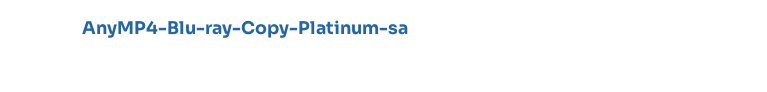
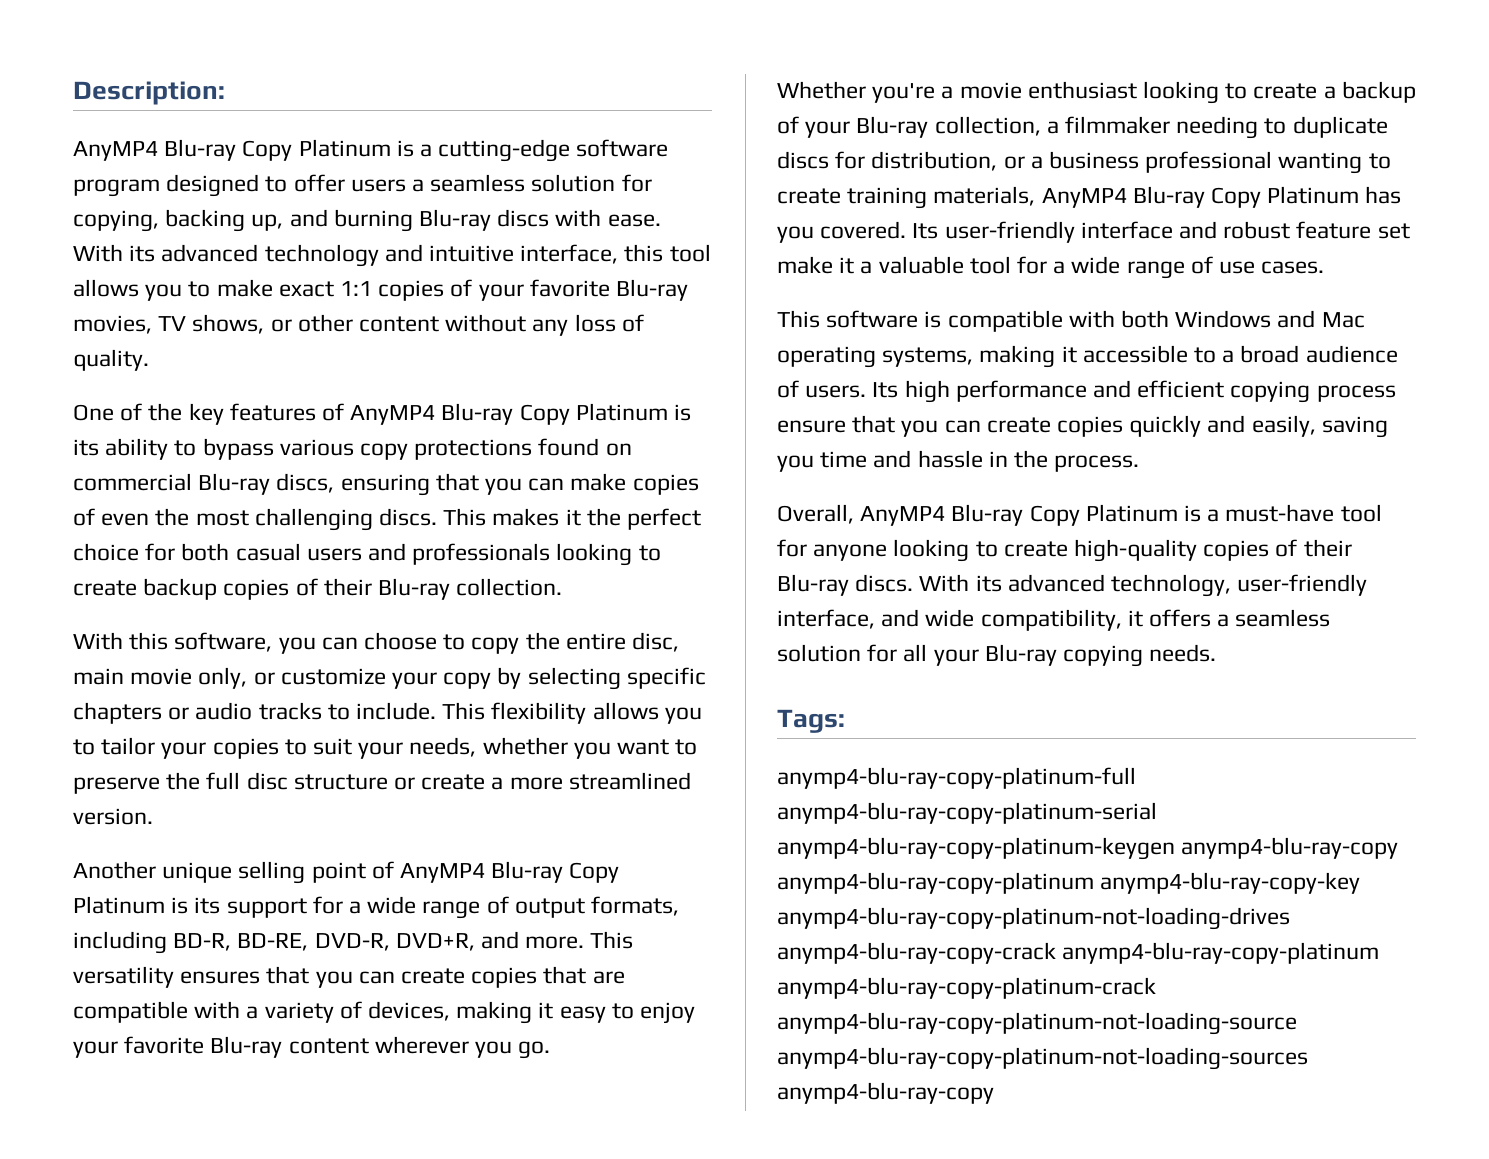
[82,20,408,38] AnyMP4-Blu-ray-Copy-Platinum-sa -> [73,81,225,105] [73,139,669,162] [73,174,652,197] [73,209,661,232] [73,244,711,267] [73,279,689,301] [73,314,644,336] [73,349,149,371] [73,403,692,425] [73,438,632,460] [73,473,699,496] [73,508,702,531] [73,543,661,566] [73,578,563,600] [73,632,680,654] [73,667,706,690] [73,702,702,724] [73,737,698,759] [73,772,691,794] [73,808,153,825] [73,861,620,884] [73,896,680,919] [73,931,634,954] [73,966,625,988] [73,1001,696,1024] [73,1036,551,1059] [777,81,1416,104] [777,116,1388,139] [777,151,1391,174] [777,186,1402,209] [777,221,1410,243] [777,256,1325,279] [777,310,1365,332] [777,345,1398,368] [777,380,1396,403] [777,415,1388,438] [777,450,1140,472] [777,504,1382,526] [777,539,1352,562] [777,574,1368,597] [777,609,1331,631] [777,644,1217,667] [777,709,845,733] [777,767,1136,789] [777,802,1157,824] [777,837,1399,860] [777,872,1361,894] [777,907,1290,930] [777,942,1380,964] [777,977,1156,999] [777,1012,1297,1035] [777,1047,1308,1070] [777,1082,994,1104] Description: // AnyMP4 Blu-ray Copy Platinum is a cutting-edge software program designed to offer users a seamless solution for copying, backing up, and burning Blu-ray discs with ease. With its advanced technology and intuitive interface, this tool allows you to make exact 1:1 copies of your favorite Blu-ray movies, TV shows, or other content without any loss of quality. // One of the key features of AnyMP4 Blu-ray Copy Platinum is its ability to bypass various copy protections found on commercial Blu-ray discs, ensuring that you can make copies of even the most challenging discs. This makes it the perfect choice for both casual users and professionals looking to create backup copies of their Blu-ray collection. // With this software, you can choose to copy the entire disc, main movie only, or customize your copy by selecting specific chapters or audio tracks to include. This flexibility allows you to tailor your copies to suit your needs, whether you want to preserve the full disc structure or create a more streamlined version. // Another unique selling point of AnyMP4 Blu-ray Copy Platinum is its support for a wide range of output formats, including BD-R, BD-RE, DVD-R, DVD+R, and more. This versatility ensures that you can create copies that are compatible with a variety of devices, making it easy to enjoy your favorite Blu-ray content wherever you go. // Whether you're a movie enthusiast looking to create a backup of your Blu-ray collection, a filmmaker needing to duplicate discs for distribution, or a business professional wanting to create training materials, AnyMP4 Blu-ray Copy Platinum has you covered. Its user-friendly interface and robust feature set make it a valuable tool for a wide range of use cases. // This software is compatible with both Windows and Mac operating systems, making it accessible to a broad audience of users. Its high performance and efficient copying process ensure that you can create copies quickly and easily, saving you time and hassle in the process. // Overall, AnyMP4 Blu-ray Copy Platinum is a must-have tool for anyone looking to create high-quality copies of their Blu-ray discs. With its advanced technology, user-friendly interface, and wide compatibility, it offers a seamless solution for all your Blu-ray copying needs. // Tags: // anymp4-blu-ray-copy-platinum-full anymp4-blu-ray-copy-platinum-serial anymp4-blu-ray-copy-platinum-keygen anymp4-blu-ray-copy anymp4-blu-ray-copy-platinum anymp4-blu-ray-copy-key anymp4-blu-ray-copy-platinum-not-loading-drives anymp4-blu-ray-copy-crack anymp4-blu-ray-copy-platinum anymp4-blu-ray-copy-platinum-crack anymp4-blu-ray-copy-platinum-not-loading-source anymp4-blu-ray-copy-platinum-not-loading-sources anymp4-blu-ray-copy

